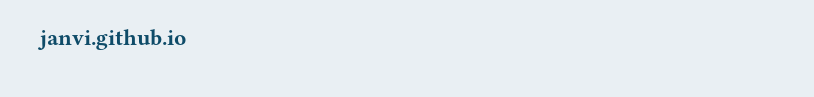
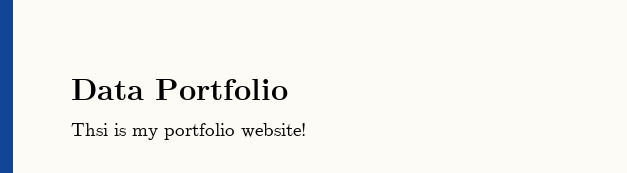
[38,29,186,50] janvi.github.io -> [71,79,288,100] [71,123,306,140] Data Portfolio // Thsi is my portfolio website!

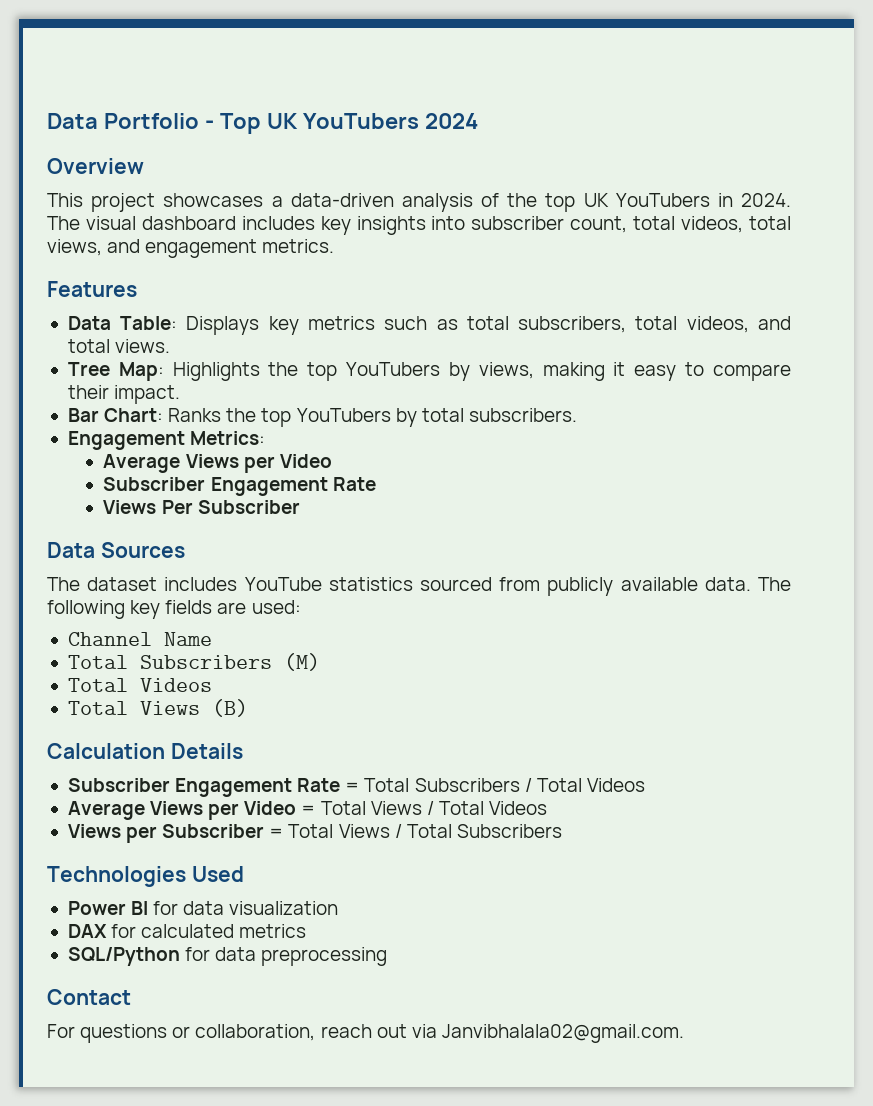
[71,123,306,140] // Thsi is my portfolio website! -> [204,113,478,134] [47,158,144,174] [47,193,791,212] [47,216,791,235] [47,239,335,258] [47,281,137,297] [67,316,791,335] [67,339,171,353] [67,362,792,381] [67,385,181,404] [67,408,577,427] [67,431,266,450] [103,454,332,473] [103,477,376,496] [103,500,300,514] [47,542,185,558] [47,577,792,596] [47,600,301,619] [67,632,212,646] [67,653,320,671] [67,678,212,692] [67,699,248,717] [47,743,243,759] [67,778,645,797] [67,801,548,820] [67,824,562,843] [47,866,244,887] [67,901,339,915] [67,924,307,938] [67,947,388,966] [47,989,131,1005] [47,1024,684,1043] - Top UK YouTubers 2024 // Overview // This project showcases a data-driven analysis of the top UK YouTubers in 2024. The visual dashboard includes key insights into subscriber count, total videos, total views, and engagement metrics. // Features // Data Table: Displays key metrics such as total subscribers, total videos, and total views. // Tree Map: Highlights the top YouTubers by views, making it easy to compare their impact. // Bar Chart: Ranks the top YouTubers by total subscribers. // Engagement Metrics: // Average Views per Video // Subscriber Engagement Rate // Views Per Subscriber // Data Sources // The dataset includes YouTube statistics sourced from publicly available data. The following key fields are used: // Channel Name // Total Subscribers (M) // Total Videos // Total Views (B) // Calculation Details // Subscriber Engagement Rate = Total Subscribers / Total Videos // Average Views per Video = Total Views / Total Videos // Views per Subscriber = Total Views / Total Subscribers // Technologies Used // Power BI for data visualization // DAX for calculated metrics // SQL/Python for data preprocessing // Contact // For questions or collaboration, reach out via Janvibhalala02@gmail.com.

